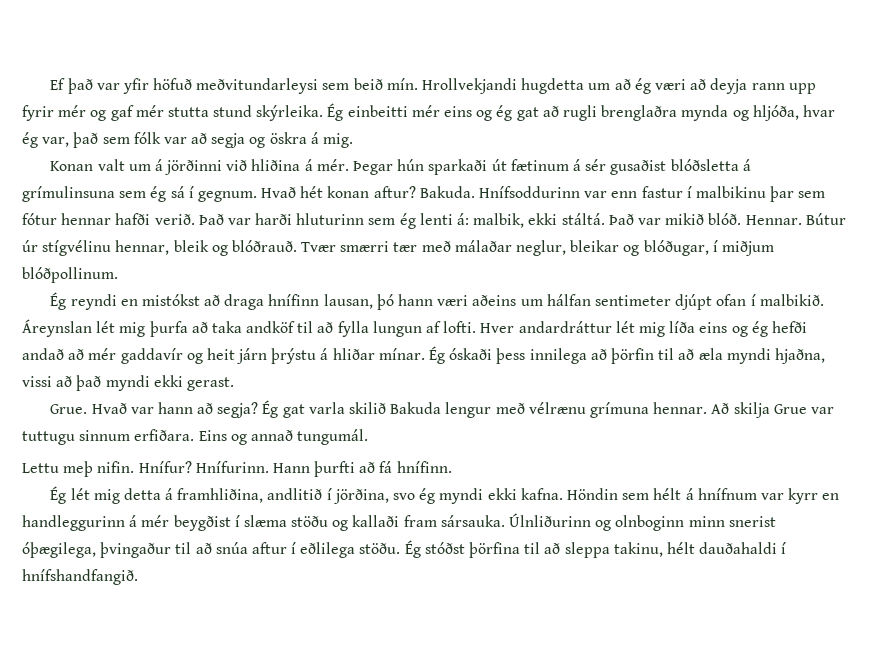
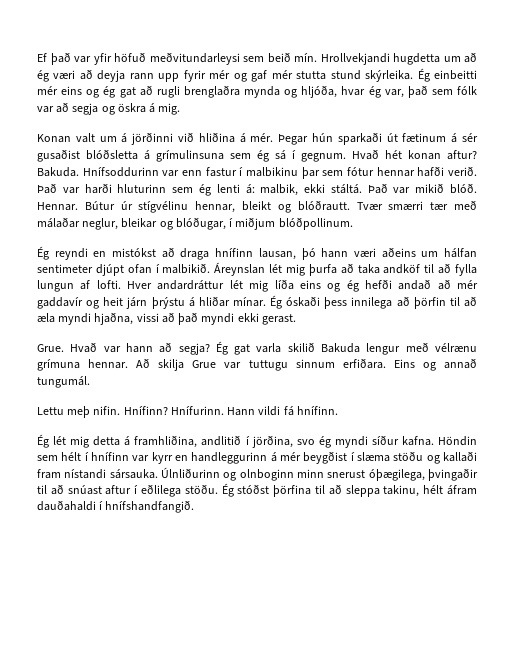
[173,240,297,256] bleik og blóðrauð. -> [242,200,350,213] bleikt og blóðrautt.
[138,461,192,473] Hnífur? -> [123,406,168,415] Hnífinn?
[314,461,376,477] þurfti að -> [258,406,281,416] vildi
[487,488,517,500] ekki -> [371,435,399,445] síður
[685,488,757,500] á hnífnum -> [84,452,129,461] í hnífinn
(437, 521) none -> [64,469,107,479] nístandi
[728,516,776,527] [22,542,248,558] snerist óþægilega, þvingaður til að snúa -> [327,468,478,481] [37,484,102,495] snerust óþægilega, þvingaðir til að snúast
(695, 548) none -> [447,485,478,495] áfram

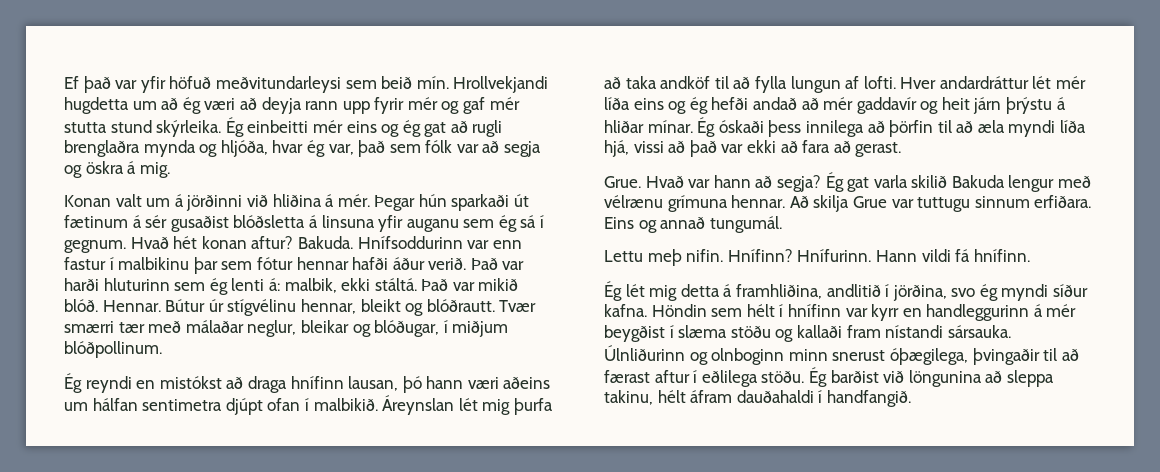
[156,150,224,162] grímulinsuna -> [321,215,459,232] linsuna yfir auganu
(445, 171) none -> [392,257,425,270] áður
[37,264,93,273] sentimeter -> [142,399,223,411] sentimetra
[249,280,269,292] mig -> [1056,76,1087,89] mér
[94,312,134,325] hjaðna, -> [1060,120,1087,133] [604,140,629,157] líða hjá,
[201,313,259,325] myndi ekki -> [721,140,851,153] var ekki að fara að
[67,485,102,495] snúast -> [604,370,650,383] færast
[237,484,326,497] stóðst þörfina til -> [830,370,982,387] barðist við löngunina
[105,500,195,513] hnífshandfangið. -> [826,390,911,407] handfangið.

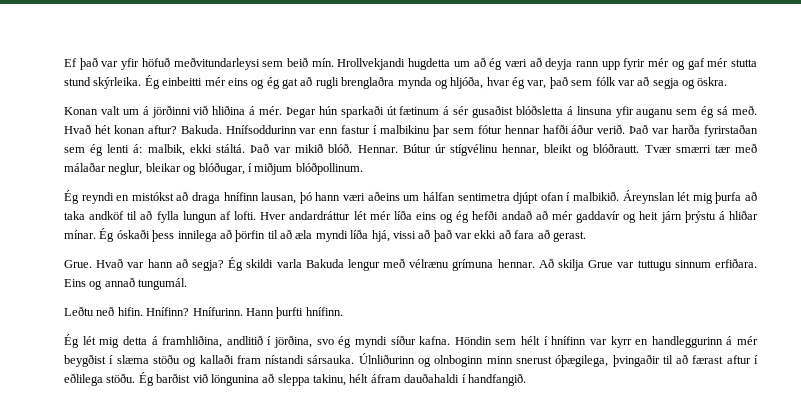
[85,161,170,178] öskra á mig. -> [697,77,728,86] öskra.
[540,215,545,228] [64,240,126,253] í gegnum. -> [731,105,757,115] með.
[64,278,170,291] harði hluturinn -> [672,124,759,137] harða fyrirstaðan
[847,175,948,192] gat varla skilið -> [246,259,302,268] skildi varla
[604,249,724,266] Lettu meþ nifin. -> [64,306,143,316] Leðtu neð hifin.
[921,249,971,262] vildi fá -> [276,307,304,319] þurfti

